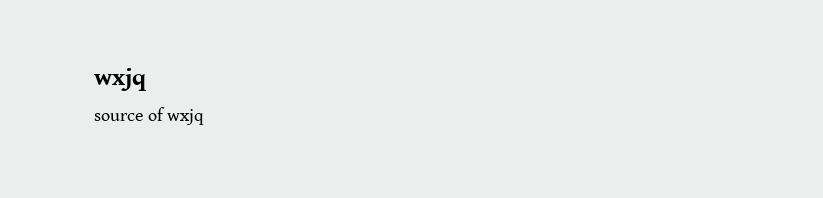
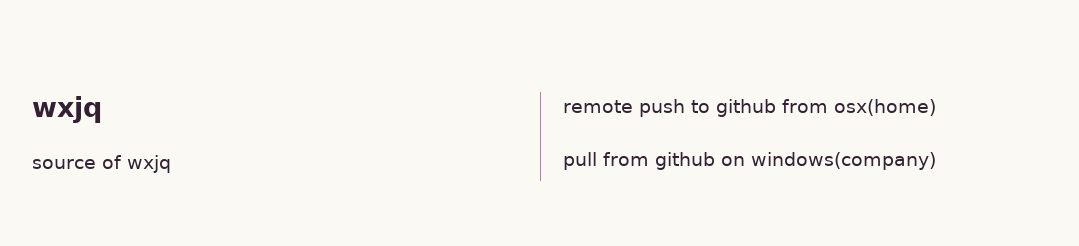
(205, 117) none -> [563,99,936,117] [563,152,936,170] // remote push to github from osx(home) // pull from github on windows(company)

